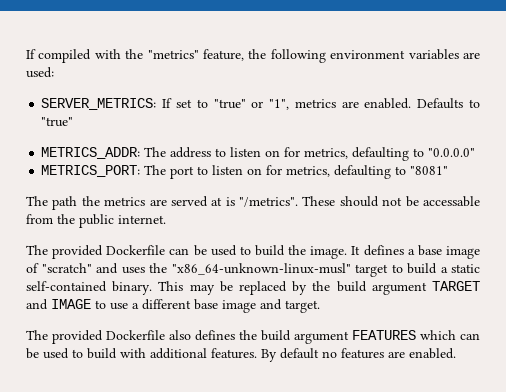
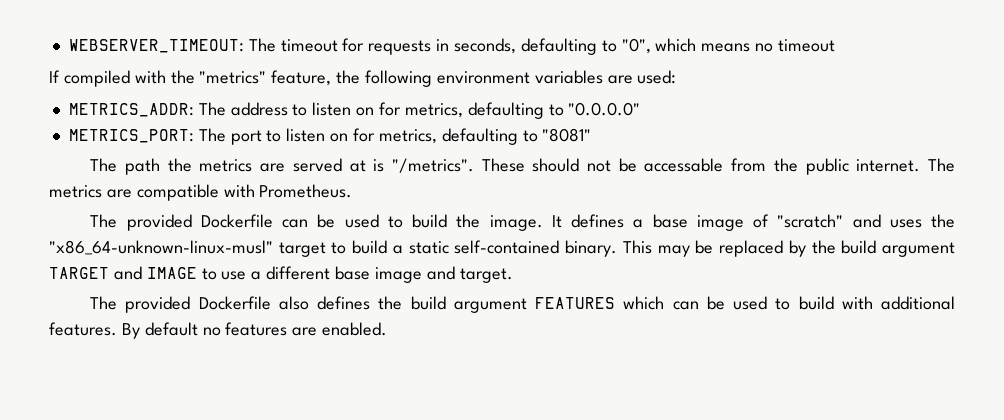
(26, 54) none -> [68,38,835,55] WEBSERVER_TIMEOUT: The timeout for requests in seconds, defaulting to "0", which means no timeout //
[41,98,481,110] [41,117,74,127] // SERVER_METRICS: If set to "true" or "1", metrics are enabled. Defaults to "true" -> (677, 77) none
(166, 219) none -> [927,158,955,172] [49,184,353,201] The metrics are compatible with Prometheus.

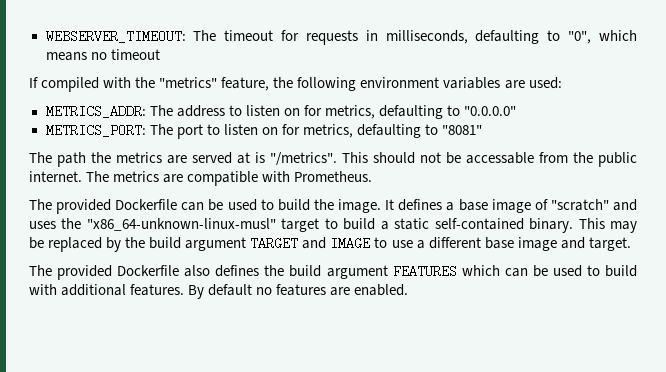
[453,38,516,54] seconds, -> [385,30,468,44] milliseconds,
[481,158,525,172] These -> [342,152,368,163] This

